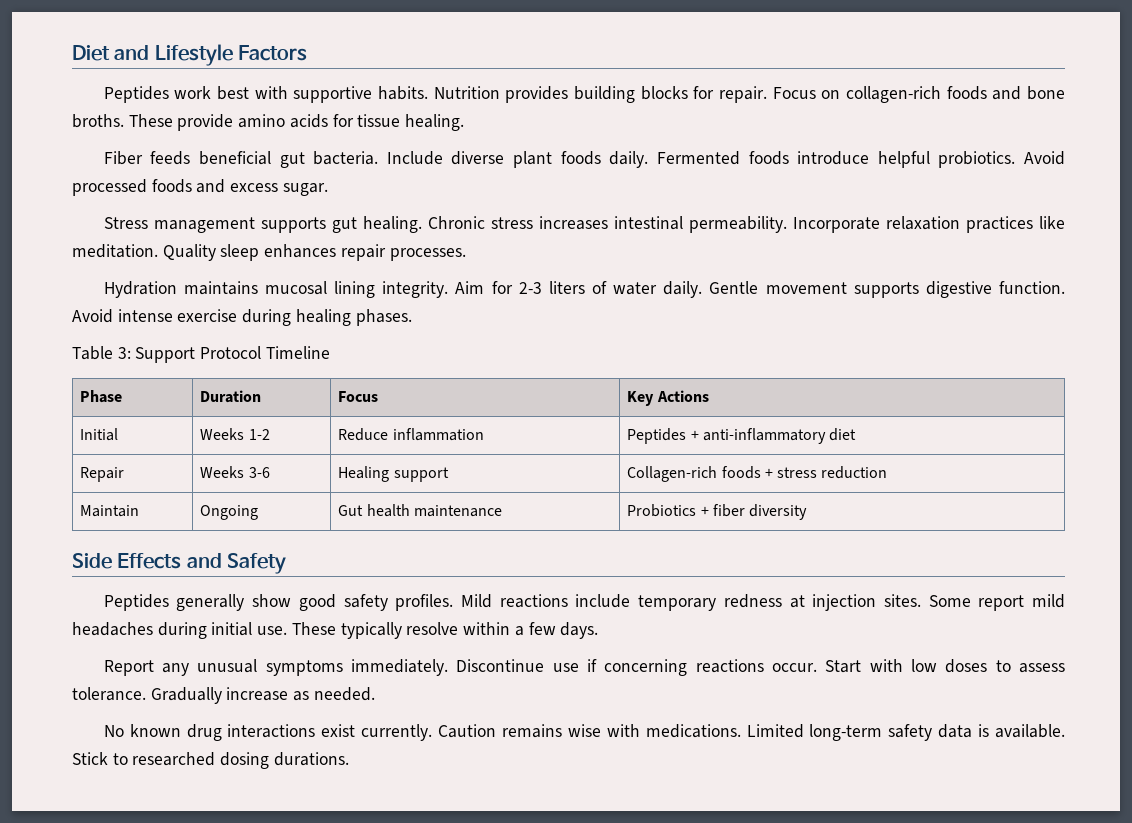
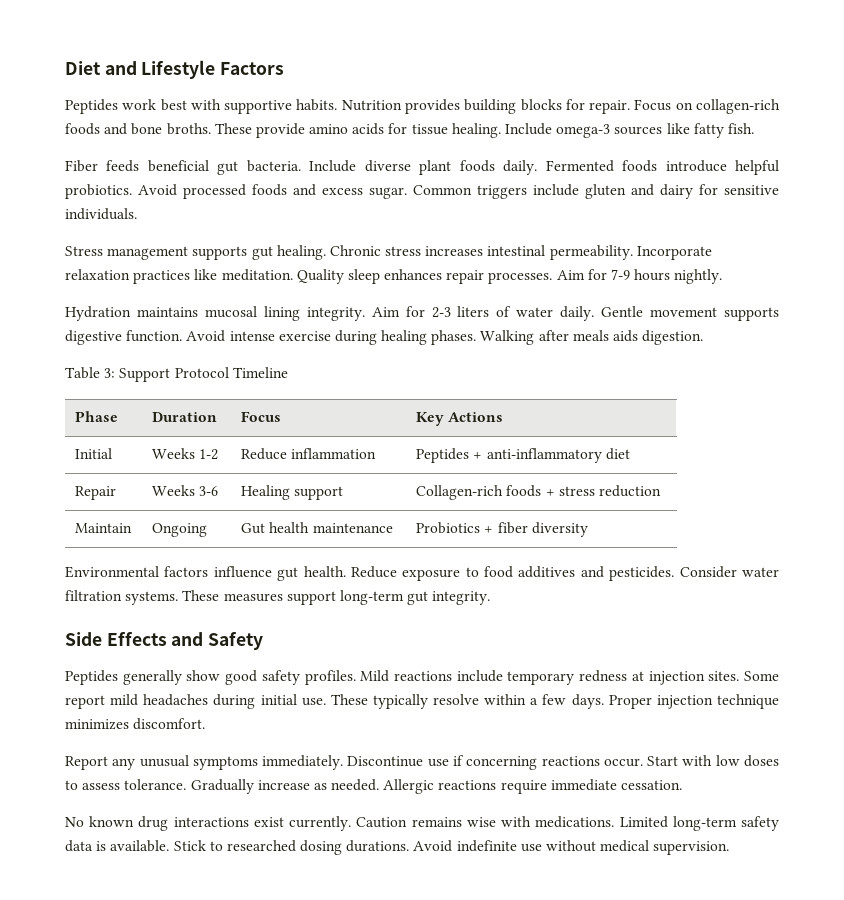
(465, 122) none -> [505,123,754,138] Include omega-3 sources like fatty fish.
(328, 189) none -> [413,184,779,199] [65,208,137,220] Common triggers include gluten and dairy for sensitive individuals.
(466, 254) none -> [556,269,723,284] Aim for 7-9 hours nightly.
(412, 317) none -> [480,330,704,345] Walking after meals aids digestion.
(808, 512) none -> [65,566,779,581] [65,590,491,605] // Environmental factors influence gut health. Reduce exposure to food additives and pesticides. Consider water filtration systems. These measures support long-term gut integrity.
(599, 630) none -> [608,694,779,709] [65,718,206,730] Proper injection technique minimizes discomfort.
(375, 694) none -> [383,779,683,794] Allergic reactions require immediate cessation.
(349, 759) none -> [413,840,730,855] Avoid indefinite use without medical supervision.

